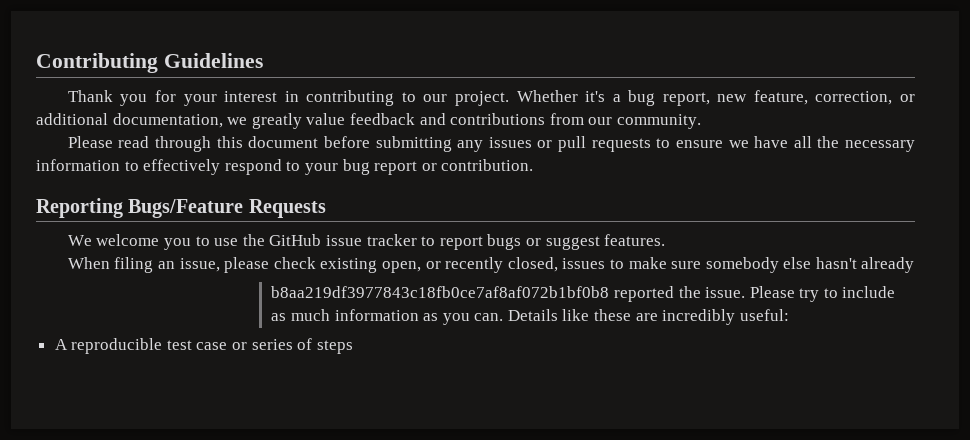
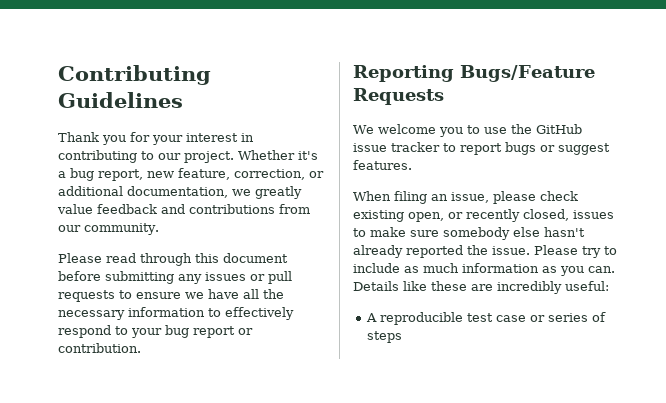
[271,286,610,298] // b8aa219df3977843c18fb0ce7af8af072b1bf0b8 -> (403, 251) none

